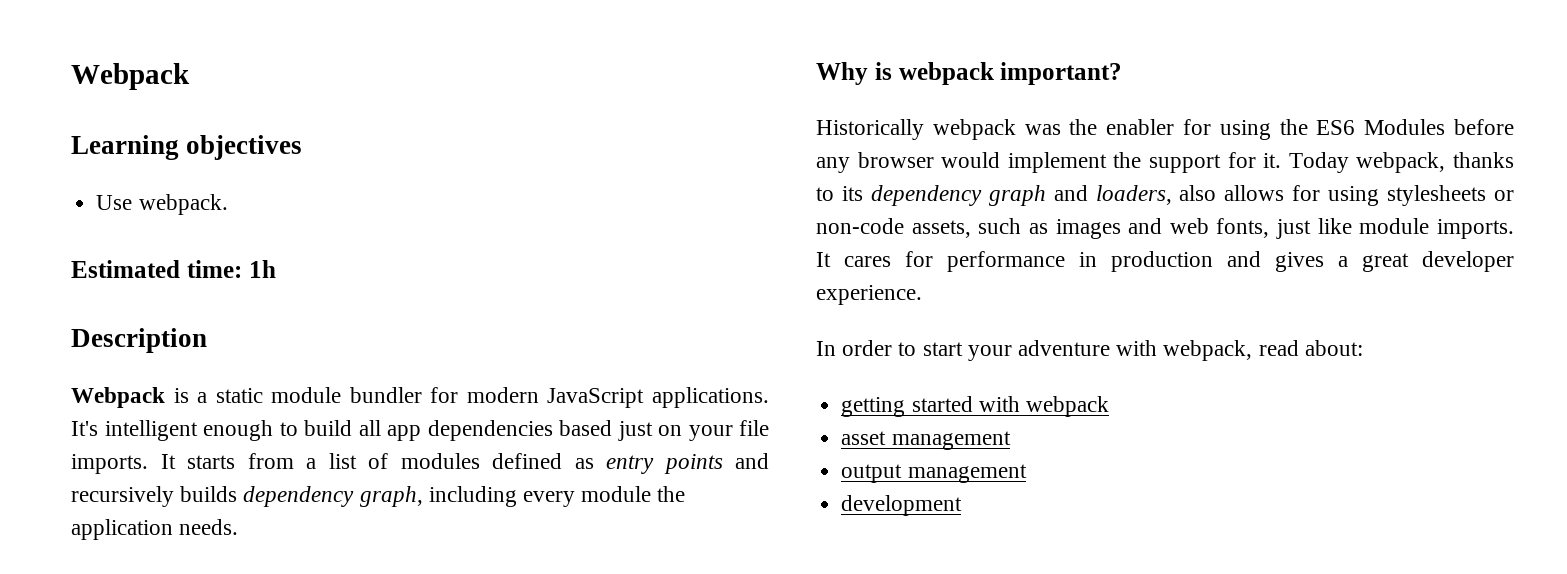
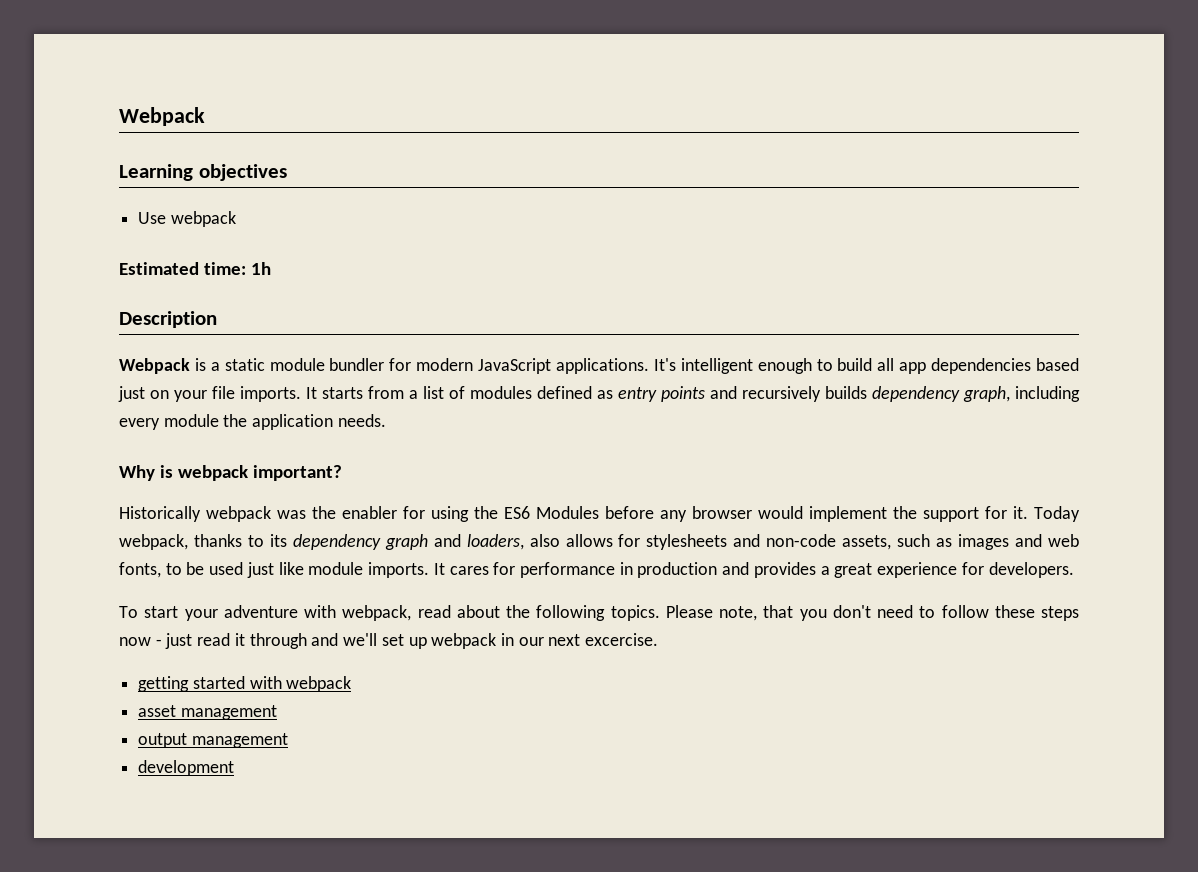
[138,194,228,215] webpack. -> [170,211,236,227] webpack
[1328,185,1514,206] using stylesheets or -> [646,534,761,550] stylesheets and
(1270, 228) none -> [165,562,244,575] to be used
[1275,252,1324,272] gives -> [753,562,816,578] provides
[1422,251,1514,272] [816,285,922,305] [816,340,917,356] developer experience. // In order to -> [877,562,1074,578] [119,606,138,618] experience for developers. // To
[1304,340,1363,356] about: -> [456,605,1079,621] [119,633,659,649] about the following topics. Please note, that you don't need to follow these steps now - just read it through and we'll set up webpack in our next excercise.

